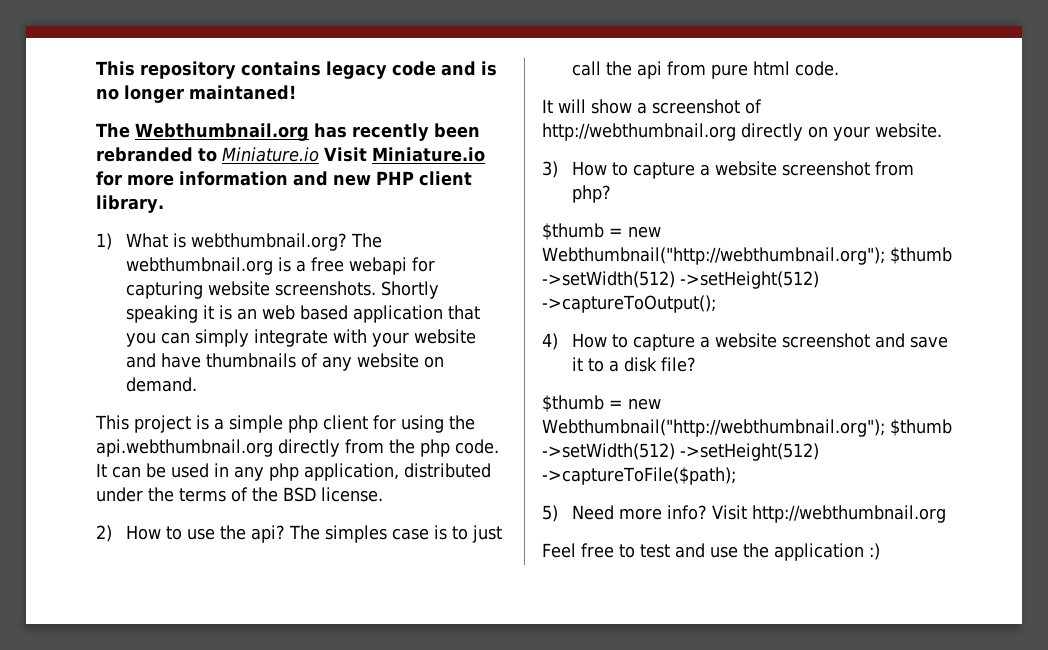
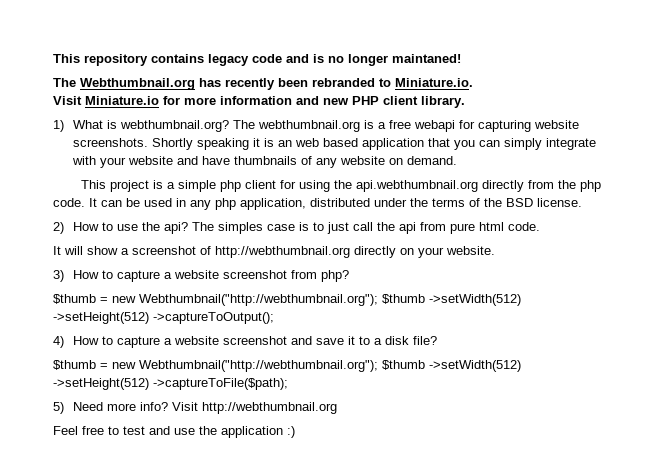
[222,147,319,162] Miniature.io -> [395,78,473,87] Miniature.io. //

